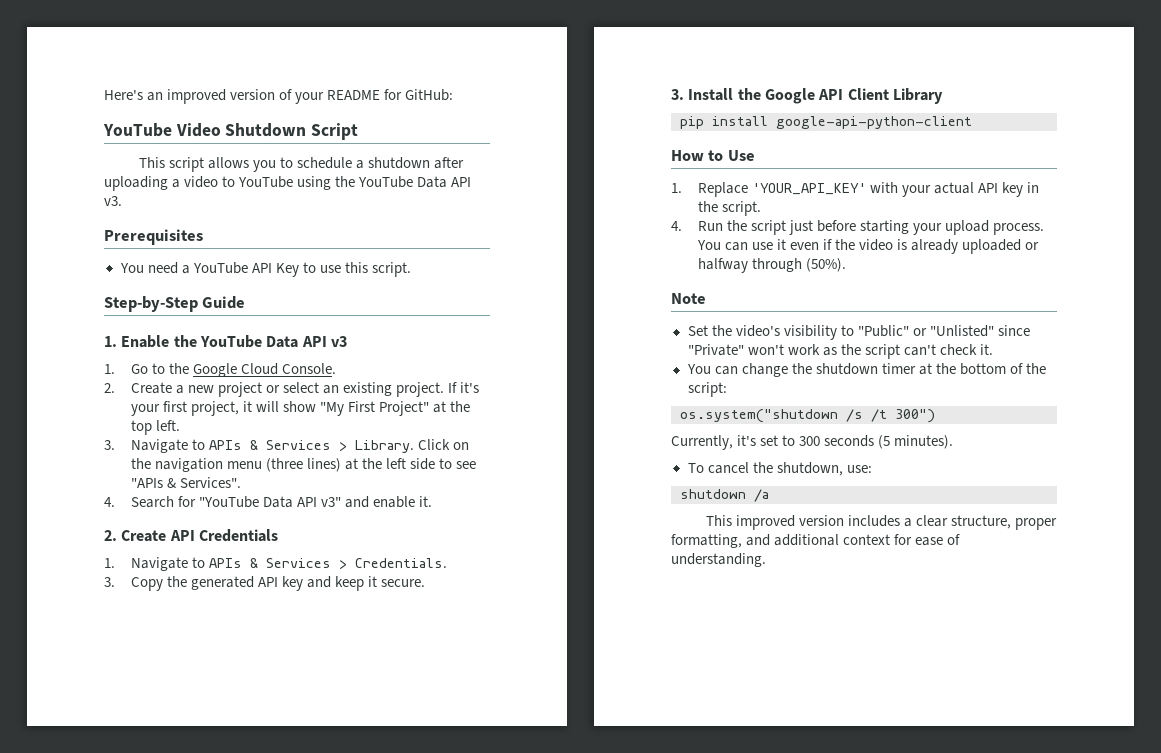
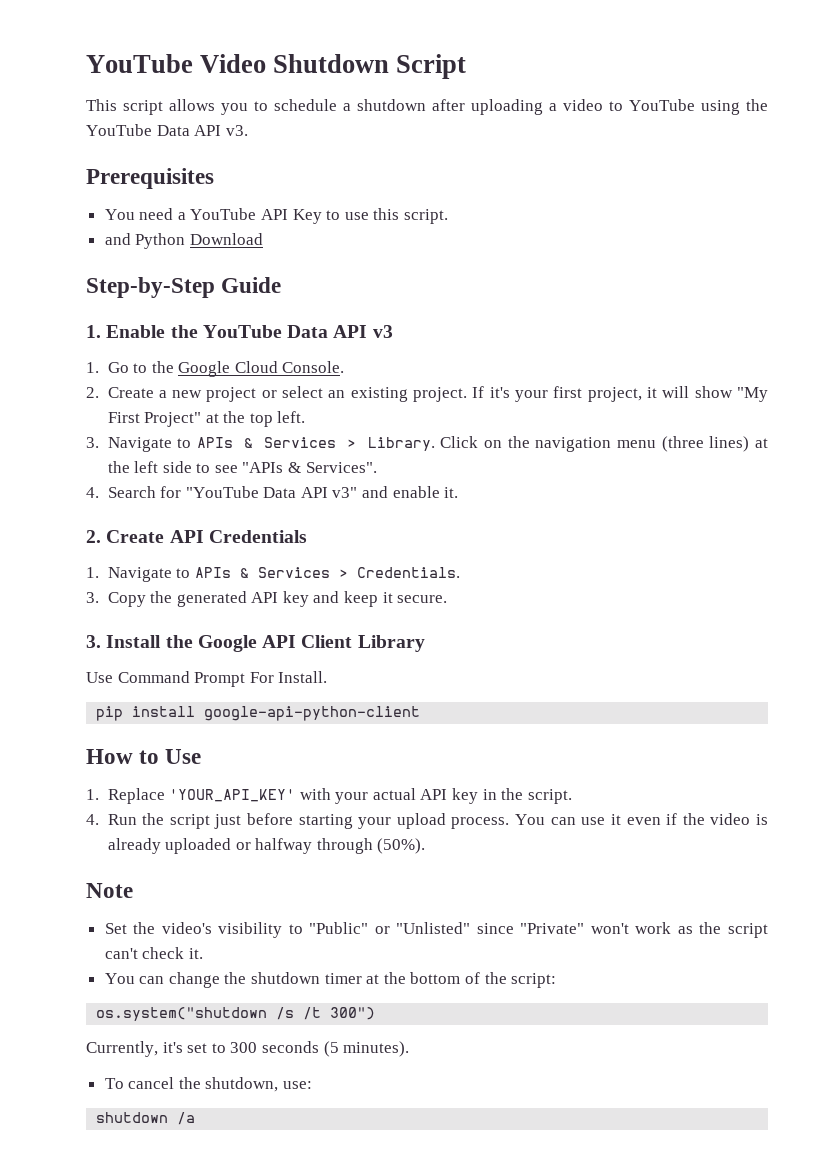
[104,89,454,104] Here's an improved version of your README for GitHub: // -> (86, 63) none
(411, 269) none -> [104,233,263,249] // and Python Download
(943, 96) none -> [86,671,328,687] // Use Command Prompt For Install.
[705,515,1058,530] [671,534,961,548] [671,553,766,567] // This improved version includes a clear structure, proper formatting, and additional context for ease of understanding. -> (196, 1118) none

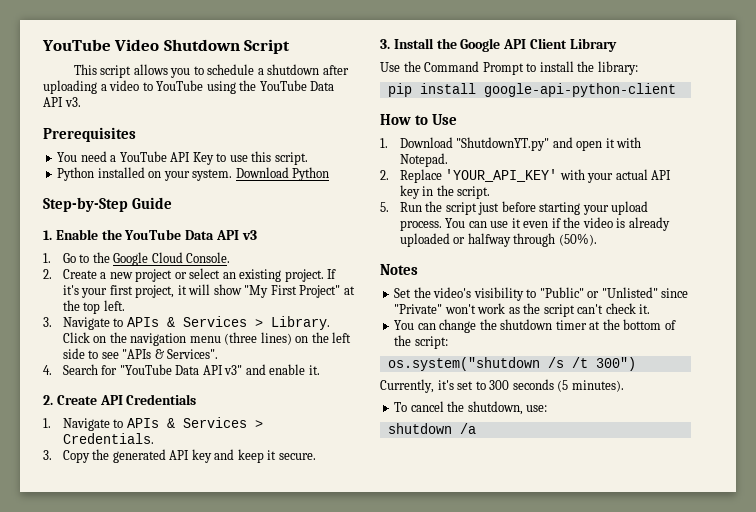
[104,233,263,249] and Python Download -> [57,167,330,181] Python installed on your system. Download Python
[754,438,768,448] at -> [295,336,309,343] on
(113, 677) none -> [403,61,421,72] the
[249,671,328,683] For Install. -> [526,61,638,75] to install the library:
(99, 794) none -> [399,137,642,151] [399,153,448,167] [380,170,389,180] Download "ShutdownYT.py" and open it with Notepad. // 2.
[86,814,99,825] 4. -> [380,202,389,212] 5.
[86,883,133,898] Note -> [380,264,418,275] Notes

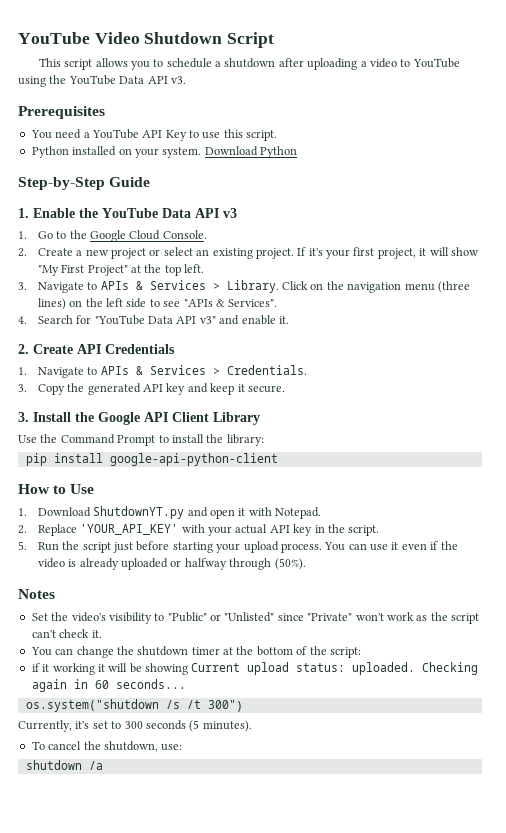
[456,137,550,151] "ShutdownYT.py" -> [93,506,185,519] ShutdownYT.py
(448, 342) none -> [31,662,479,675] [31,679,186,692] // if it working it will be showing Current upload status: uploaded. Checking again in 60 seconds...

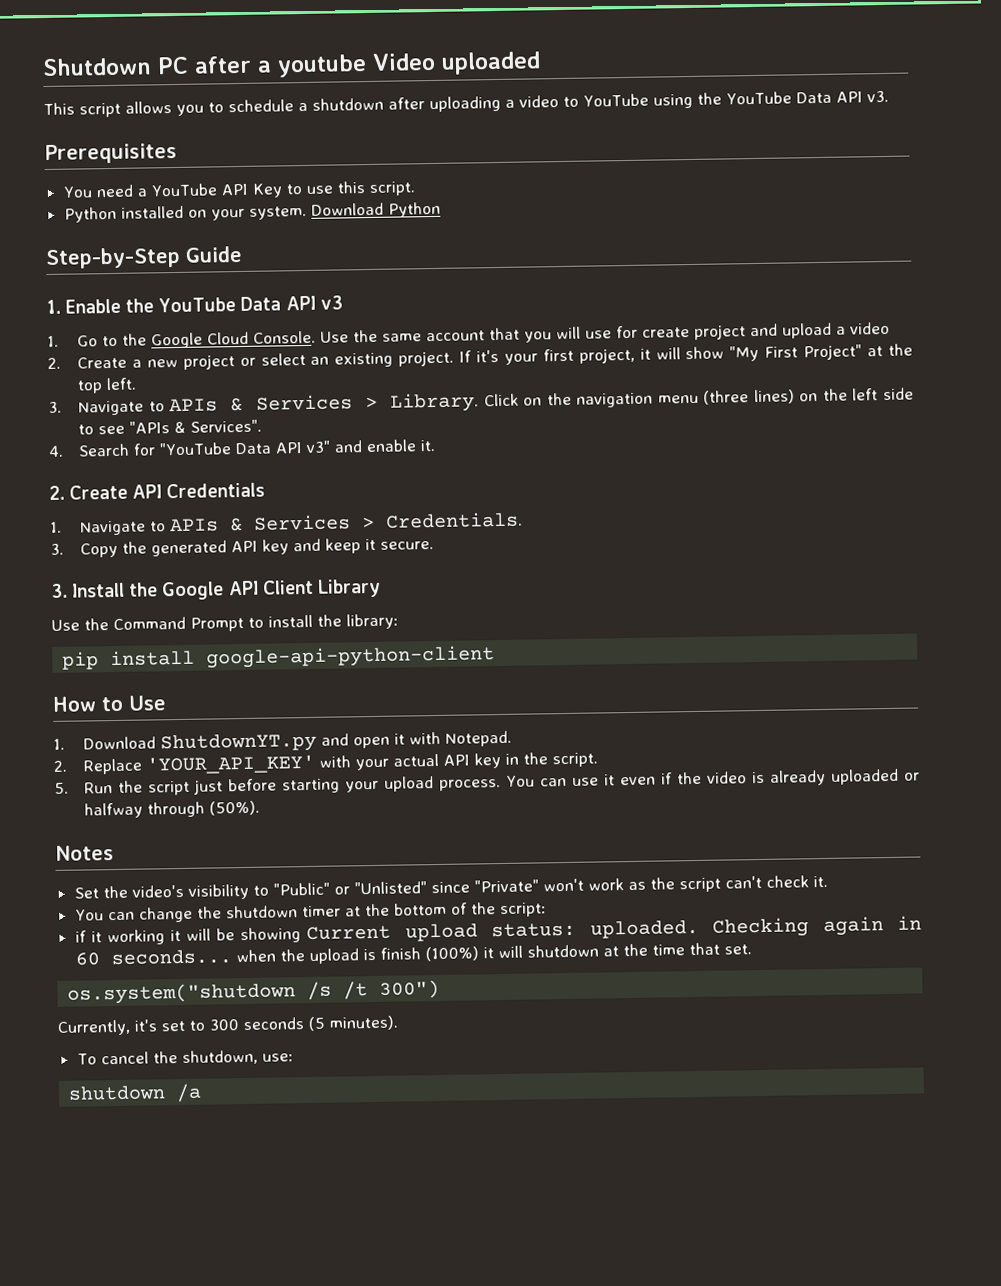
[18,32,275,48] YouTube Video Shutdown Script -> [42,51,541,78] Shutdown PC after a youtube Video uploaded
(207, 234) none -> [320,321,891,343] Use the same account that you will use for create project and upload a video
(186, 684) none -> [235,942,752,965] when the upload is finish (100%) it will shutdown at the time that set.

